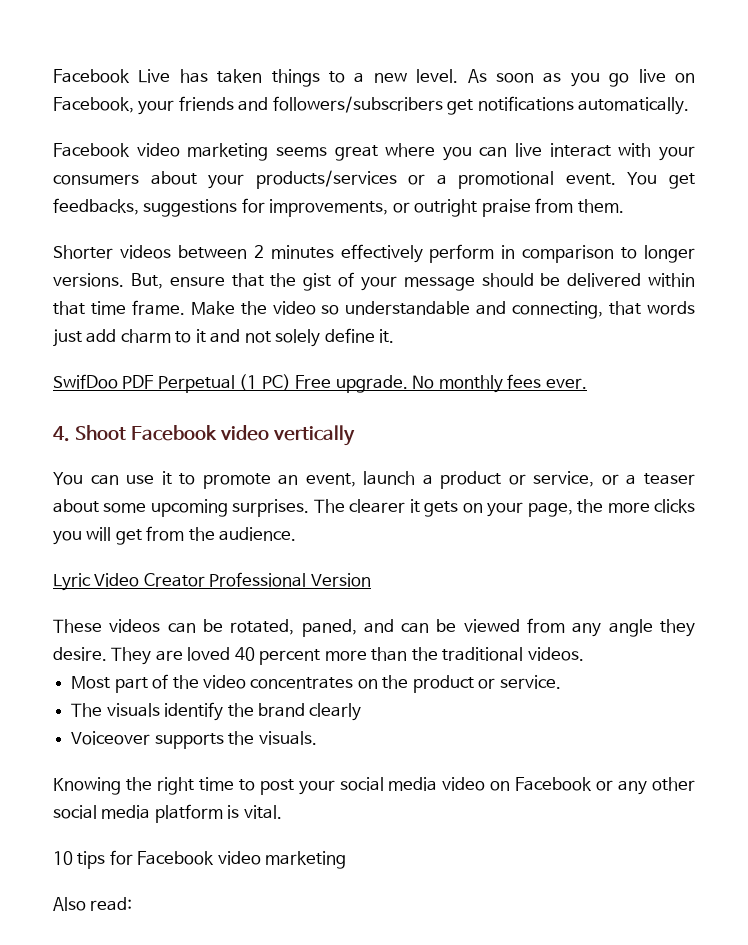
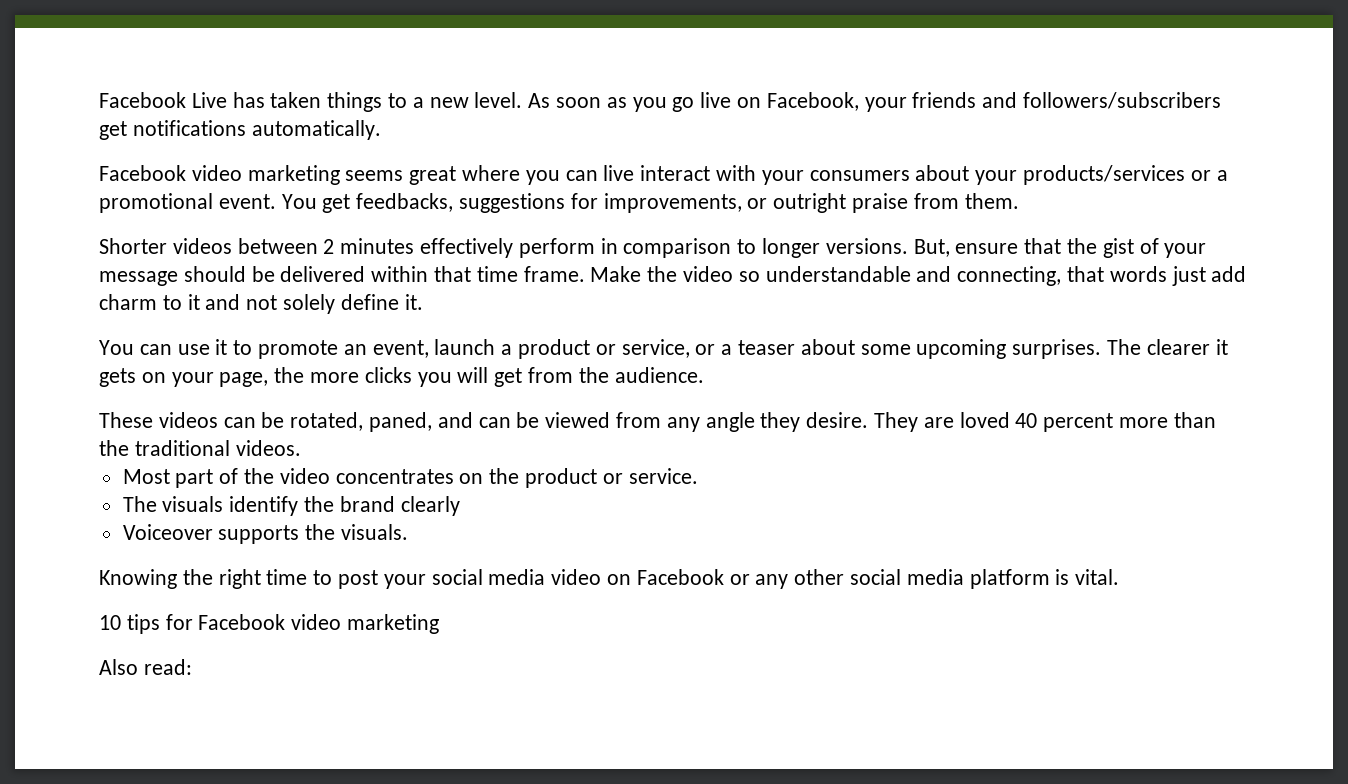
[53,374,587,393] [53,425,355,446] // SwifDoo PDF Perpetual (1 PC) Free upgrade. No monthly fees ever. // 4. Shoot Facebook video vertically -> (423, 302) none
[53,572,371,591] // Lyric Video Creator Professional Version -> (704, 375) none

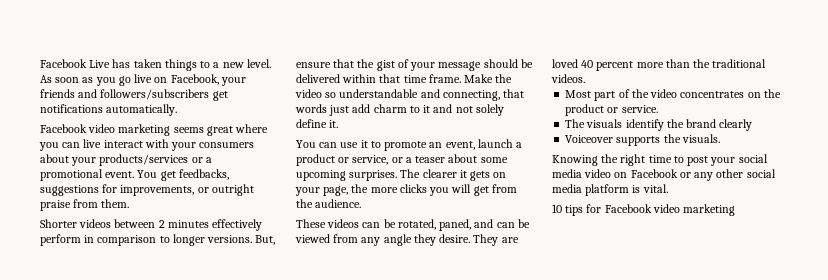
[99,659,192,675] // Also read: -> (736, 210) none

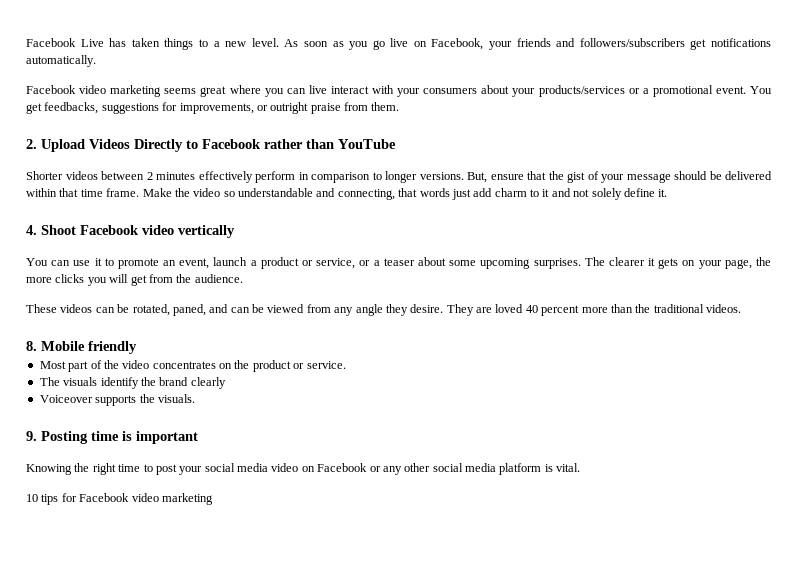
(130, 203) none -> [26,139,396,152] // 2. Upload Videos Directly to Facebook rather than YouTube
(339, 124) none -> [26,225,235,238] // 4. Shoot Facebook video vertically
(585, 78) none -> [26,341,137,354] // 8. Mobile friendly
(720, 138) none -> [26,431,198,444] // 9. Posting time is important

